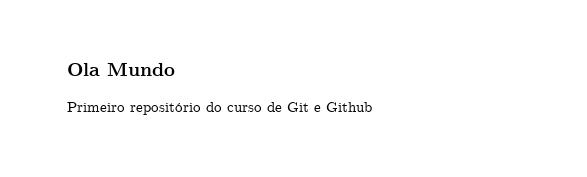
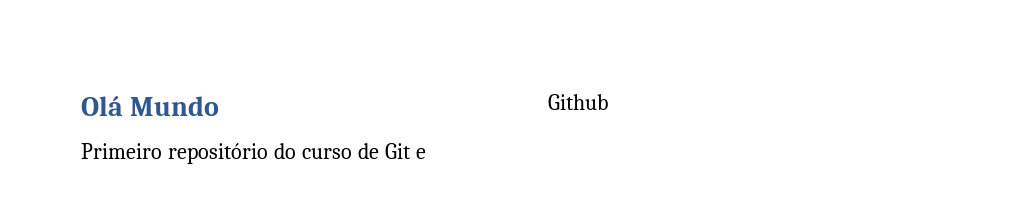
[67,63,100,76] Ola -> [81,96,123,116] Olá

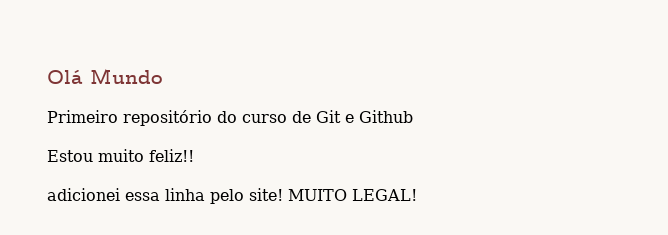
(608, 102) none -> [47,149,194,162] [47,188,417,204] // Estou muito feliz!! // adicionei essa linha pelo site! MUITO LEGAL!

